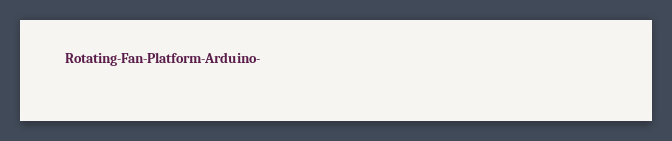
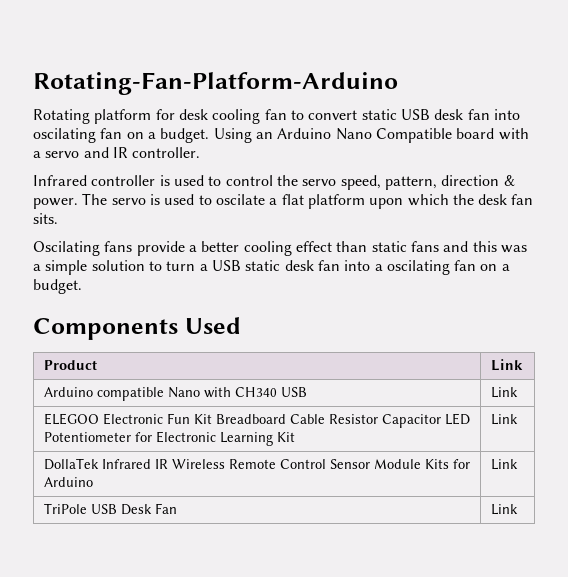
[65,52,260,66] Rotating-Fan-Platform-Arduino- -> [33,72,398,95] [33,109,520,124] [33,128,529,143] [33,147,201,158] [33,175,515,190] [33,193,534,209] [33,213,58,224] [33,241,527,256] [33,260,510,275] [33,279,82,294] [33,317,241,340] [43,360,97,370] [490,359,523,371] [43,387,307,401] [490,387,518,398] [43,413,470,428] [43,431,295,446] [490,414,518,425] [43,458,470,470] [43,477,93,487] [490,459,518,470] [43,503,177,515] [490,504,518,515] Rotating-Fan-Platform-Arduino // Rotating platform for desk cooling fan to convert static USB desk fan into oscilating fan on a budget. Using an Arduino Nano Compatible board with a servo and IR controller. // Infrared controller is used to control the servo speed, pattern, direction & power. The servo is used to oscilate a flat platform upon which the desk fan sits. // Oscilating fans provide a better cooling effect than static fans and this was a simple solution to turn a USB static desk fan into a oscilating fan on a budget. // Components Used // Product | Link // Arduino compatible Nano with CH340 USB | Link // ELEGOO Electronic Fun Kit Breadboard Cable Resistor Capacitor LED Potentiometer for Electronic Learning Kit | Link // DollaTek Infrared IR Wireless Remote Control Sensor Module Kits for Arduino | Link // TriPole USB Desk Fan | Link

